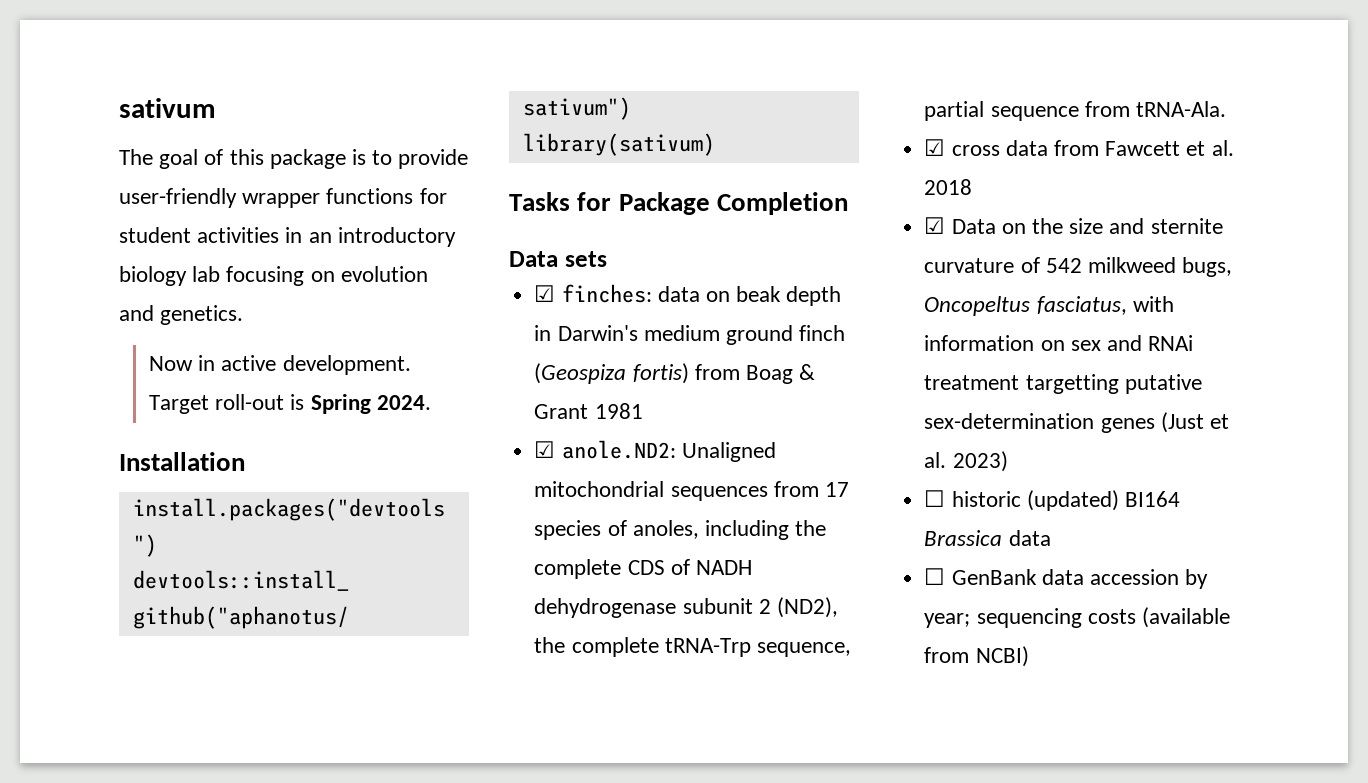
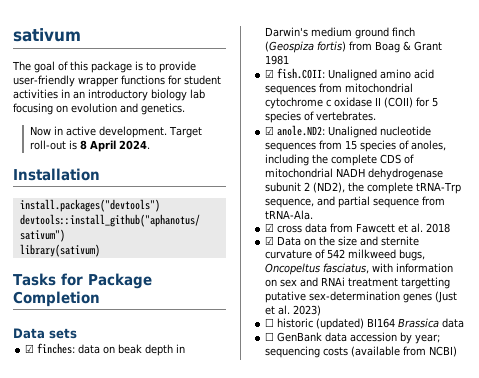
[310,394,371,414] Spring -> [79,140,116,152] 8 April
(643, 411) none -> [265,68,435,81] [265,83,414,95] [265,97,439,109] [265,111,377,123] // ☑ fish.COII: Unaligned amino acid sequences from mitochondrial cytochrome c oxidase II (COII) for 5 species of vertebrates.
[534,481,849,501] mitochondrial sequences from 17 -> [380,126,432,136] [265,140,358,152] nucleotide sequences from 15
(690, 567) none -> [265,168,334,178] mitochondrial
(851, 649) none -> [317,196,336,206] and

